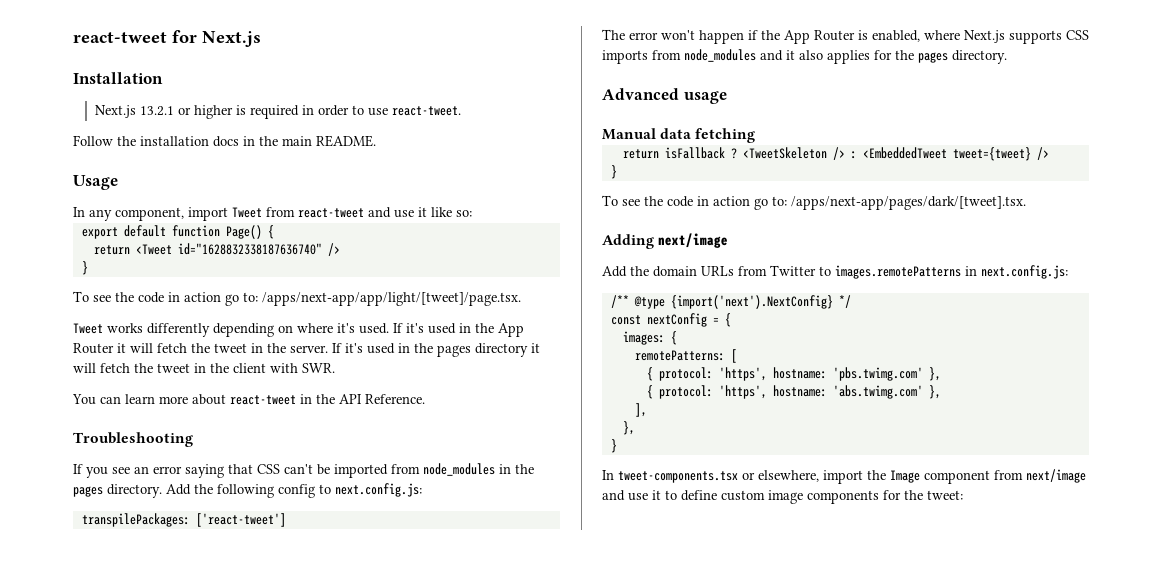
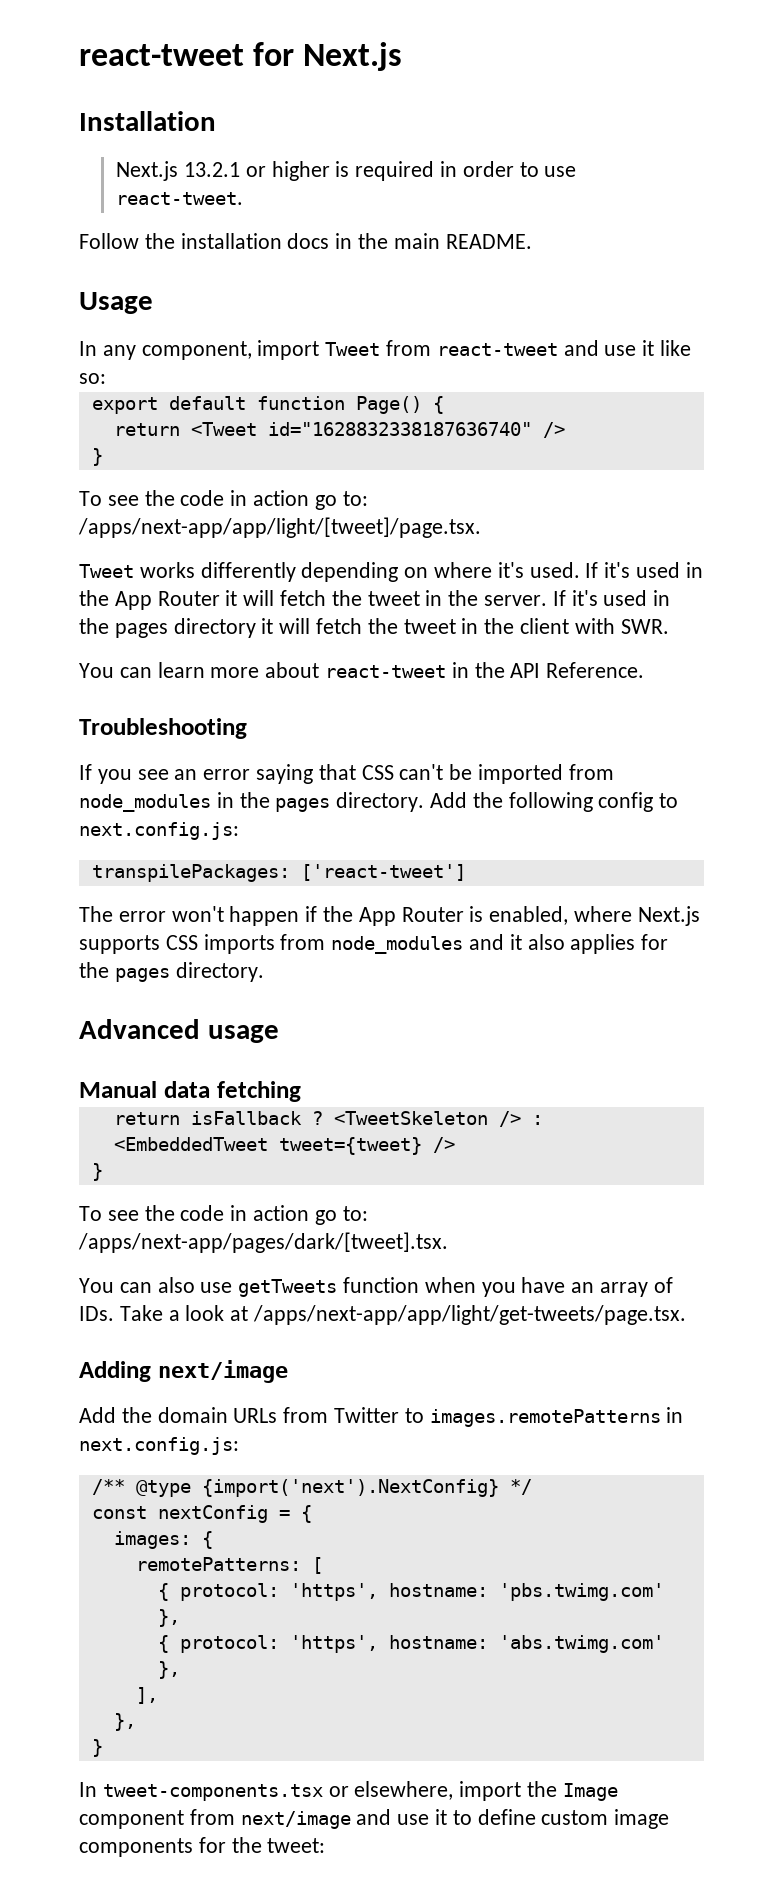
(1026, 203) none -> [79,1277,673,1297] [79,1305,687,1325] // You can also use getTweets function when you have an array of IDs. Take a look at /apps/next-app/app/light/get-tweets/page.tsx.

